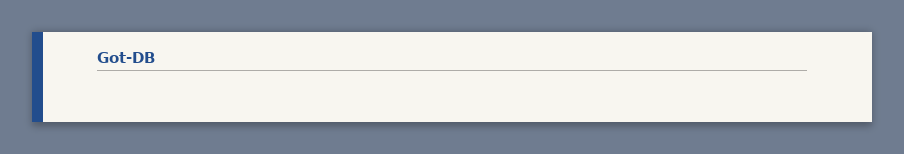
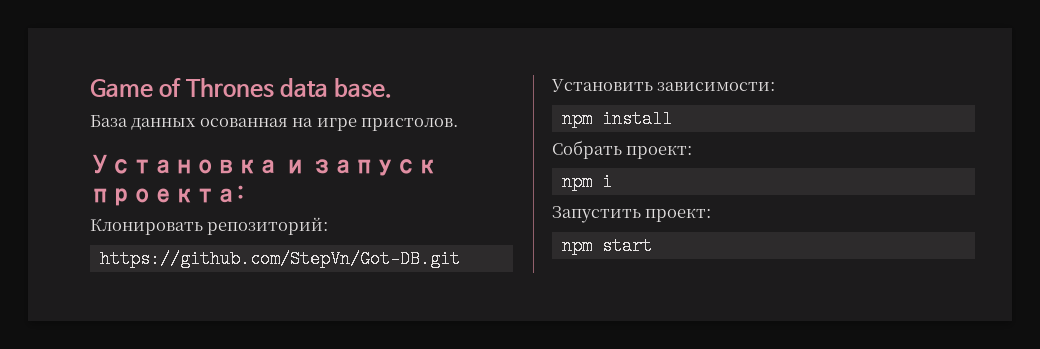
[97,52,155,63] Got-DB -> [90,78,393,98] [90,115,459,131] [90,154,439,176] [90,185,244,206] [90,217,329,235] [99,250,460,268] [551,79,776,92] [561,110,672,128] [552,140,693,159] [561,173,612,191] [552,206,712,223] [561,237,652,255] Game of Thrones data base. // База данных осованная на игре пристолов. // Установка и запуск проекта: // Клонировать репозиторий: // https://github.com/StepVn/Got-DB.git // Установить зависимости: // npm install // Собрать проект: // npm i // Запустить проект: // npm start

